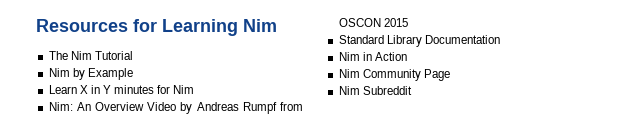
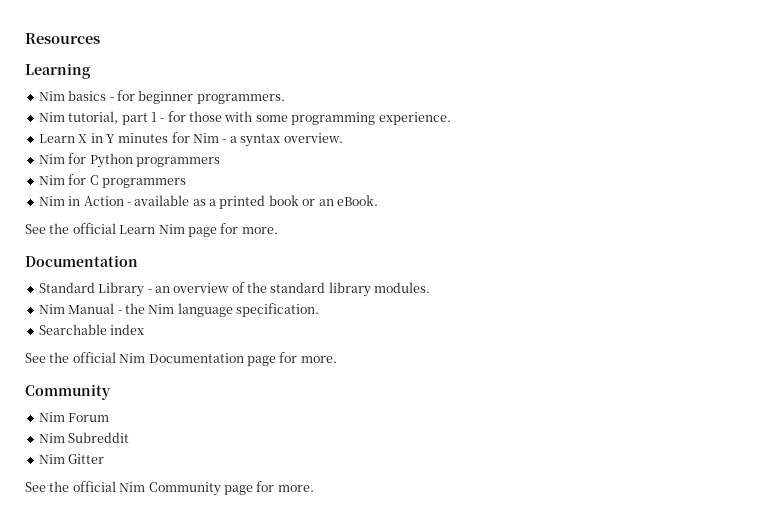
[133,19,157,32] for -> (100, 38) //
[243,19,277,32] [48,51,133,60] [48,68,133,80] Nim // The Nim Tutorial // Nim by Example -> [38,90,285,104] [38,111,451,125] // Nim basics - for beginner programmers. // Nim tutorial, part 1 - for those with some programming experience.
[48,102,303,114] [338,18,408,27] [338,35,500,47] [338,52,407,61] [338,69,450,81] // Nim: An Overview Video by Andreas Rumpf from OSCON 2015 // Standard Library Documentation // Nim in Action // Nim Community Page -> [222,133,343,147] [38,153,220,168] [38,174,186,188] [38,195,378,209] [25,223,278,237] [25,255,138,267] [38,282,431,297] [38,303,319,317] [38,324,145,335] [25,352,337,366] [25,384,111,400] [38,412,110,422] - a syntax overview. // Nim for Python programmers // Nim for C programmers // Nim in Action - available as a printed book or an eBook. // See the official Learn Nim page for more. // Documentation // Standard Library - an overview of the standard library modules. // Nim Manual - the Nim language specification. // Searchable index // See the official Nim Documentation page for more. // Community // Nim Forum
(412, 90) none -> [38,454,105,464] [25,481,314,496] // Nim Gitter // See the official Nim Community page for more.

